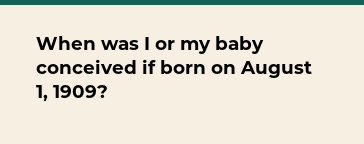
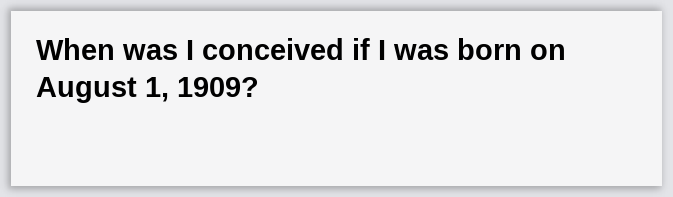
[155,36,264,54] [36,59,156,74] or my baby conceived if -> [202,38,449,60] conceived if I was

